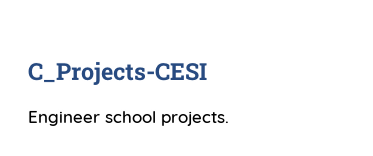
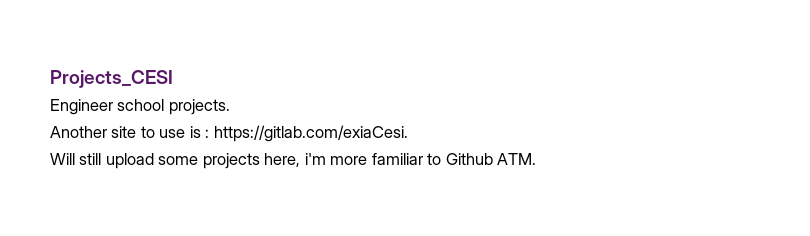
[27,61,208,87] C_Projects-CESI -> [50,70,173,88] Projects_CESI
(229, 118) none -> [50,125,408,142] [50,153,537,169] // Another site to use is : https://gitlab.com/exiaCesi. // Will still upload some projects here, i'm more familiar to Github ATM.

